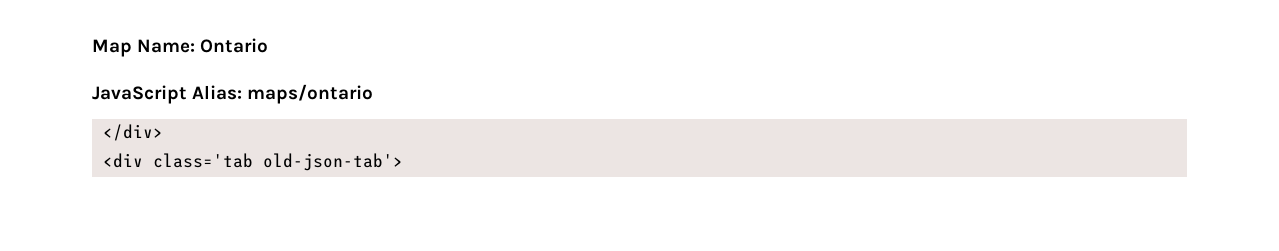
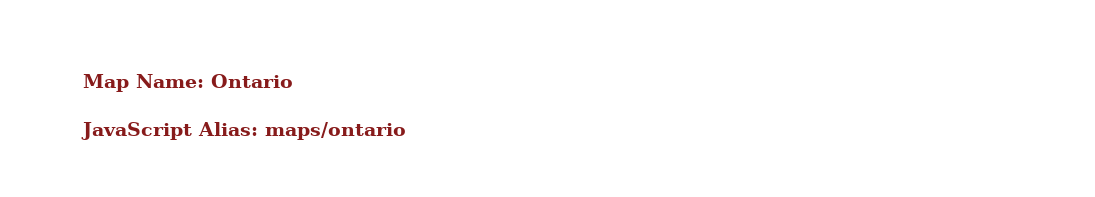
[103,124,164,141] [103,153,404,171] // </div> // <div class='tab old-json-tab'> -> (406, 131) none

